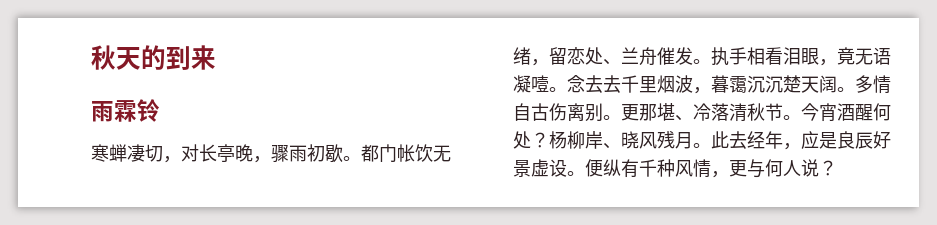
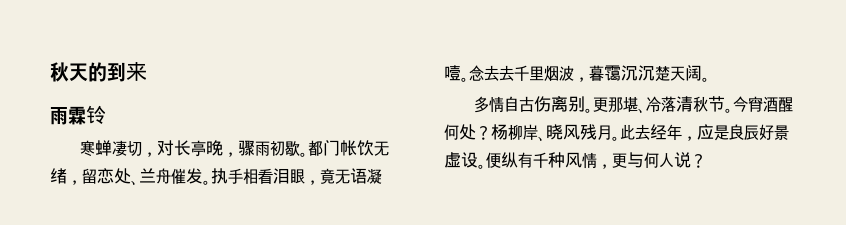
(855, 89) none -> (710, 79) //

